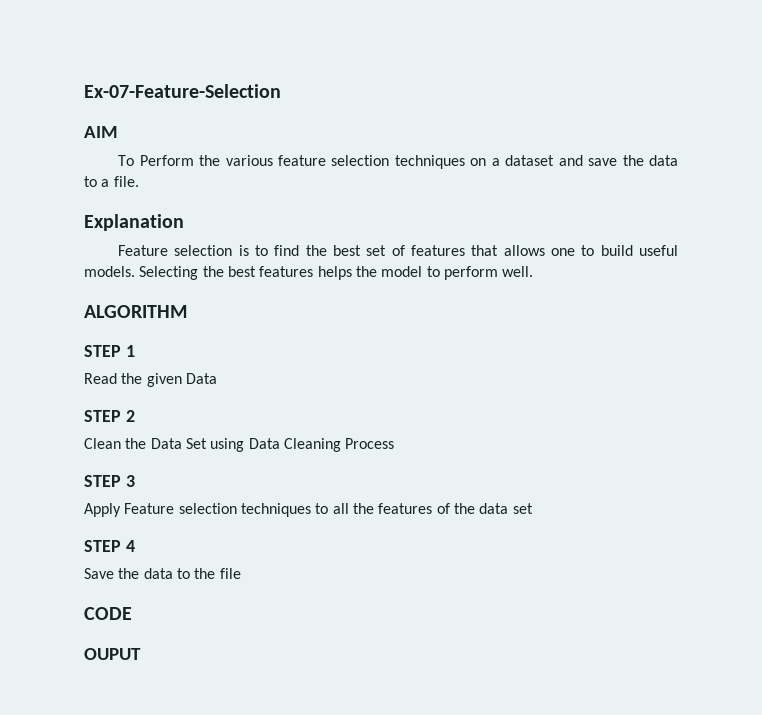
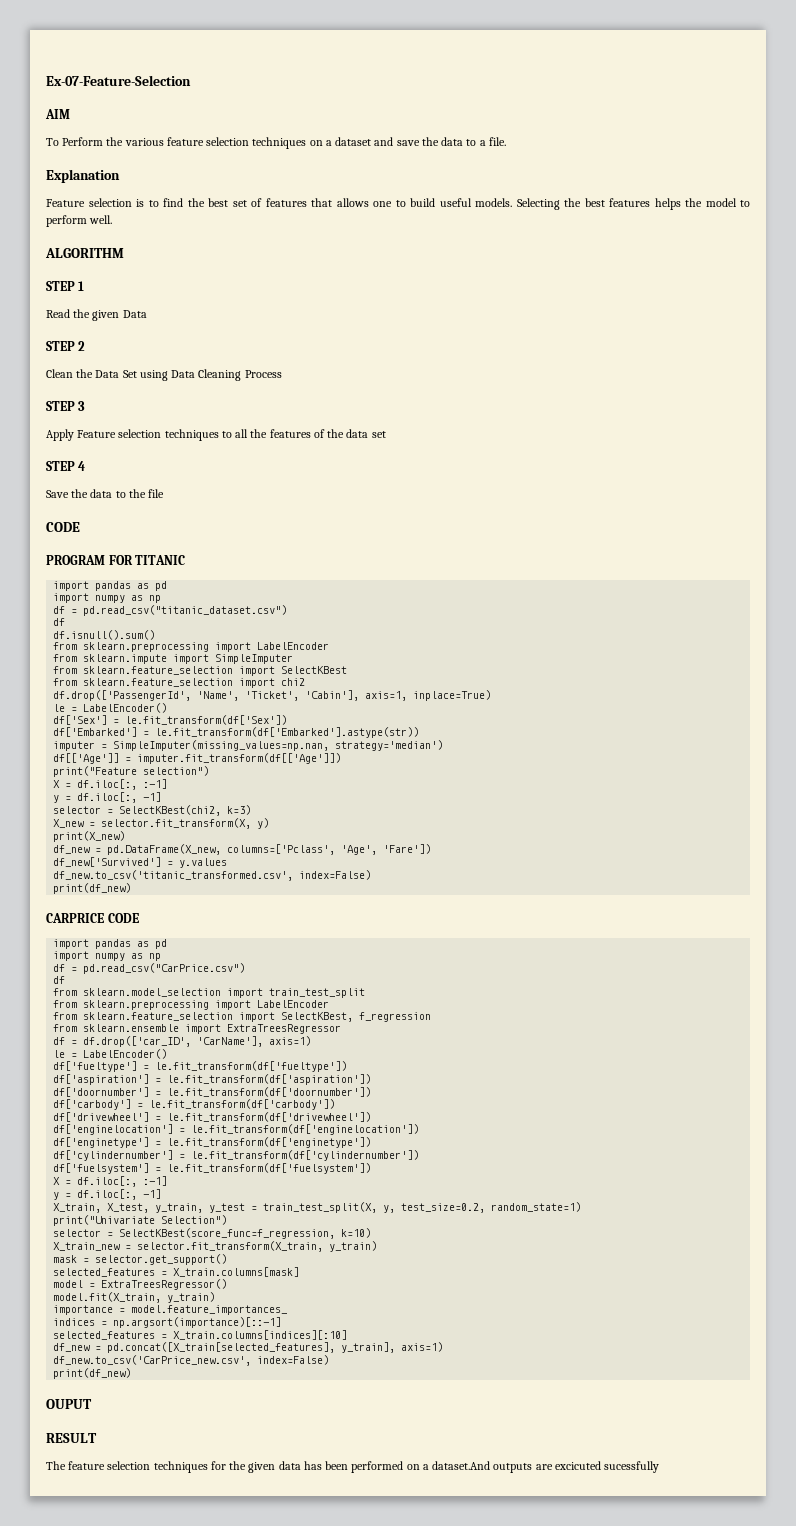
[84,648,141,660] OUPUT -> [46,555,186,565] [53,581,168,591] [53,593,162,603] [53,605,288,616] [53,618,66,626] [53,630,156,640] [53,642,330,652] [53,654,294,664] [53,666,348,676] [53,678,306,688] [53,690,492,701] [53,703,168,713] [53,715,288,725] [53,727,420,738] [53,740,444,751] [53,753,342,764] [53,766,210,777] [53,779,168,790] [53,792,162,803] [53,805,252,816] [53,818,270,829] [53,831,126,842] [53,844,432,855] [53,857,228,868] [53,870,372,881] [53,883,132,894] [46,913,139,923] [53,939,168,949] [53,951,162,961] [53,963,246,974] [53,976,66,984] [53,988,366,998] [53,1000,330,1010] [53,1012,432,1022] [53,1024,342,1034] [53,1036,312,1047] [53,1049,168,1059] [53,1061,348,1072] [53,1074,372,1085] [53,1087,372,1097] [53,1099,336,1110] [53,1112,372,1122] [53,1124,420,1135] [53,1137,372,1148] [53,1150,420,1161] [53,1163,372,1174] [53,1176,168,1187] [53,1189,162,1200] [53,1202,582,1213] [53,1215,228,1226] [53,1228,372,1239] [53,1241,378,1252] [53,1254,228,1265] [53,1267,300,1277] [53,1279,228,1290] [53,1292,216,1303] [53,1305,288,1315] [53,1317,282,1328] [53,1330,348,1340] [53,1342,444,1353] [53,1355,330,1366] [53,1368,132,1379] [46,1399,92,1409] [46,1433,97,1443] [46,1461,660,1473] PROGRAM FOR TITANIC // import pandas as pd // import numpy as np // df = pd.read_csv("titanic_dataset.csv") // df // df.isnull().sum() // from sklearn.preprocessing import LabelEncoder // from sklearn.impute import SimpleImputer // from sklearn.feature_selection import SelectKBest // from sklearn.feature_selection import chi2 // df.drop(['PassengerId', 'Name', 'Ticket', 'Cabin'], axis=1, inplace=True) // le = LabelEncoder() // df['Sex'] = le.fit_transform(df['Sex']) // df['Embarked'] = le.fit_transform(df['Embarked'].astype(str)) // imputer = SimpleImputer(missing_values=np.nan, strategy='median') // df[['Age']] = imputer.fit_transform(df[['Age']]) // print("Feature selection") // X = df.iloc[:, :-1] // y = df.iloc[:, -1] // selector = SelectKBest(chi2, k=3) // X_new = selector.fit_transform(X, y) // print(X_new) // df_new = pd.DataFrame(X_new, columns=['Pclass', 'Age', 'Fare']) // df_new['Survived'] = y.values // df_new.to_csv('titanic_transformed.csv', index=False) // print(df_new) // CARPRICE CODE // import pandas as pd // import numpy as np // df = pd.read_csv("CarPrice.csv") // df // from sklearn.model_selection import train_test_split // from sklearn.preprocessing import LabelEncoder // from sklearn.feature_selection import SelectKBest, f_regression // from sklearn.ensemble import ExtraTreesRegressor // df = df.drop(['car_ID', 'CarName'], axis=1) // le = LabelEncoder() // df['fueltype'] = le.fit_transform(df['fueltype']) // df['aspiration'] = le.fit_transform(df['aspiration']) // df['doornumber'] = le.fit_transform(df['doornumber']) // df['carbody'] = le.fit_transform(df['carbody']) // df['drivewheel'] = le.fit_transform(df['drivewheel']) // df['enginelocation'] = le.fit_transform(df['enginelocation']) // df['enginetype'] = le.fit_transform(df['enginetype']) // df['cylindernumber'] = le.fit_transform(df['cylindernumber']) // df['fuelsystem'] = le.fit_transform(df['fuelsystem']) // X = df.iloc[:, :-1] // y = df.iloc[:, -1] // X_train, X_test, y_train, y_test = train_test_split(X, y, test_size=0.2, random_state=1) // print("Univariate Selection") // selector = SelectKBest(score_func=f_regression, k=10) // X_train_new = selector.fit_transform(X_train, y_train) // mask = selector.get_support() // selected_features = X_train.columns[mask] // model = ExtraTreesRegressor() // model.fit(X_train, y_train) // importance = model.feature_importances_ // indices = np.argsort(importance)[::-1] // selected_features = X_train.columns[indices][:10] // df_new = pd.concat([X_train[selected_features], y_train], axis=1) // df_new.to_csv('CarPrice_new.csv', index=False) // print(df_new) // OUPUT // RESULT // The feature selection techniques for the given data has been performed on a dataset.And outputs are excicuted sucessfully

